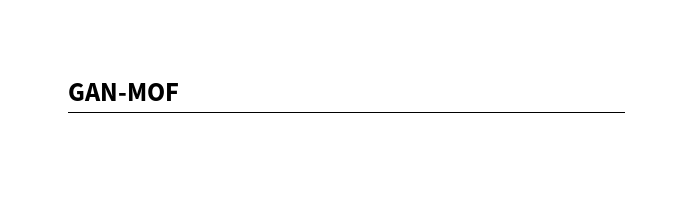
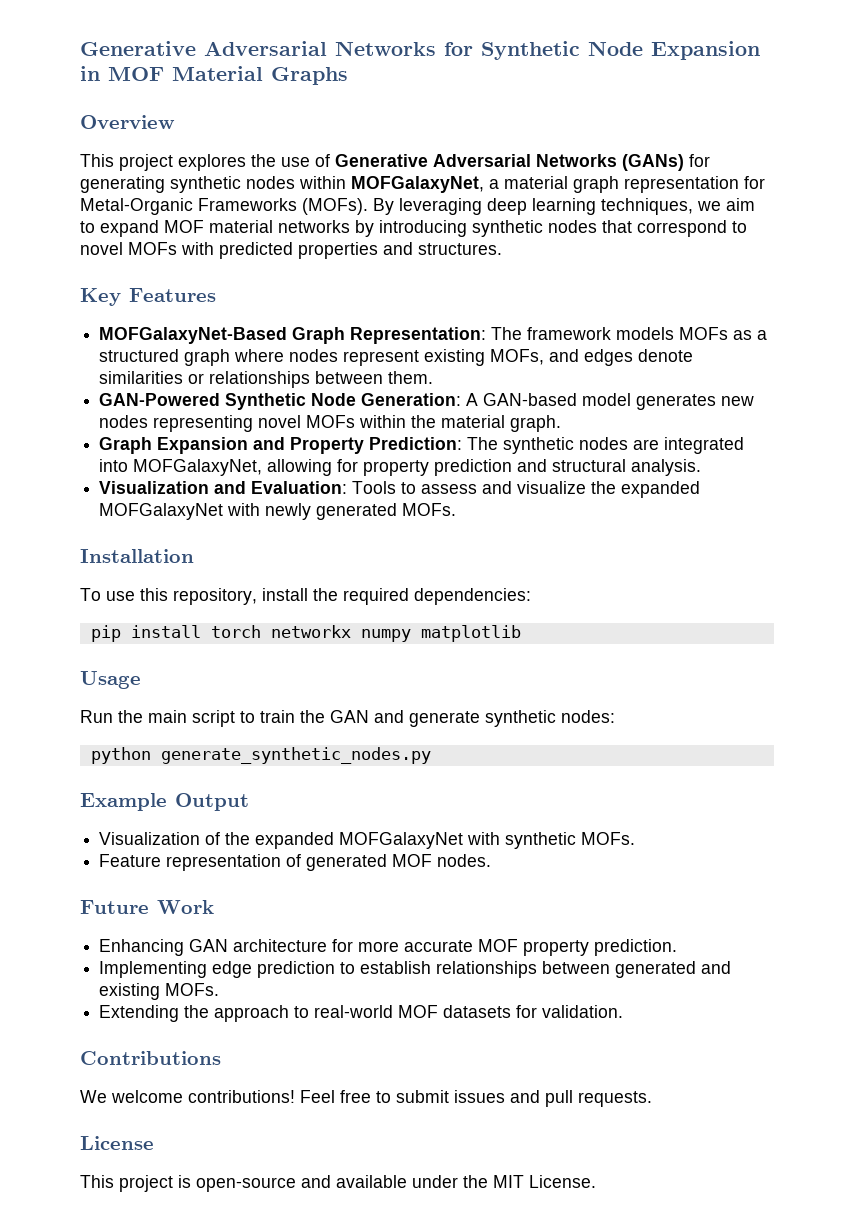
[68,83,179,101] GAN-MOF -> [80,41,760,60] [80,66,348,85] [80,115,175,129] [80,154,710,171] [80,176,765,193] [80,198,755,215] [80,220,747,237] [80,242,502,259] [80,288,216,306] [99,327,768,344] [99,349,694,366] [99,371,434,388] [99,393,755,410] [99,415,562,432] [99,437,745,454] [99,459,702,476] [99,481,701,498] [99,503,457,520] [80,549,194,563] [80,588,531,605] [90,625,521,642] [80,671,141,689] [80,710,615,727] [90,747,431,764] [80,793,249,811] [99,832,636,849] [99,854,492,871] [80,900,214,914] [99,939,678,956] [99,961,732,978] [99,983,220,1000] [99,1005,624,1022] [80,1051,221,1065] [80,1090,652,1107] [80,1136,154,1150] [80,1175,596,1192] Generative Adversarial Networks for Synthetic Node Expansion in MOF Material Graphs // Overview // This project explores the use of Generative Adversarial Networks (GANs) for generating synthetic nodes within MOFGalaxyNet, a material graph representation for Metal-Organic Frameworks (MOFs). By leveraging deep learning techniques, we aim to expand MOF material networks by introducing synthetic nodes that correspond to novel MOFs with predicted properties and structures. // Key Features // MOFGalaxyNet-Based Graph Representation: The framework models MOFs as a structured graph where nodes represent existing MOFs, and edges denote similarities or relationships between them. // GAN-Powered Synthetic Node Generation: A GAN-based model generates new nodes representing novel MOFs within the material graph. // Graph Expansion and Property Prediction: The synthetic nodes are integrated into MOFGalaxyNet, allowing for property prediction and structural analysis. // Visualization and Evaluation: Tools to assess and visualize the expanded MOFGalaxyNet with newly generated MOFs. // Installation // To use this repository, install the required dependencies: // pip install torch networkx numpy matplotlib // Usage // Run the main script to train the GAN and generate synthetic nodes: // python generate_synthetic_nodes.py // Example Output // Visualization of the expanded MOFGalaxyNet with synthetic MOFs. // Feature representation of generated MOF nodes. // Future Work // Enhancing GAN architecture for more accurate MOF property prediction. // Implementing edge prediction to establish relationships between generated and existing MOFs. // Extending the approach to real-world MOF datasets for validation. // Contributions // We welcome contributions! Feel free to submit issues and pull requests. // License // This project is open-source and available under the MIT License.

